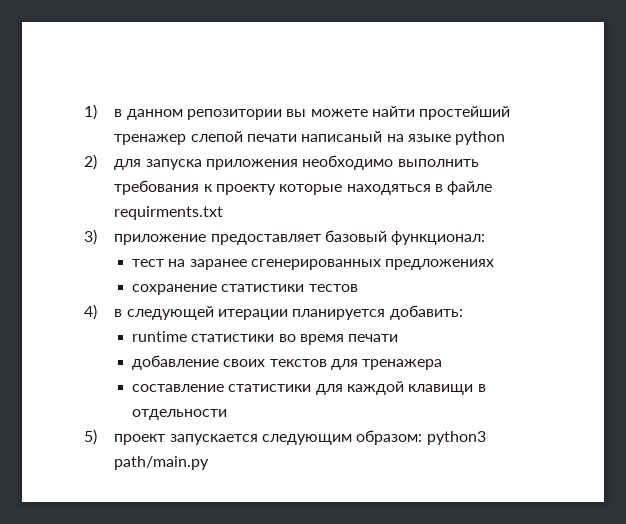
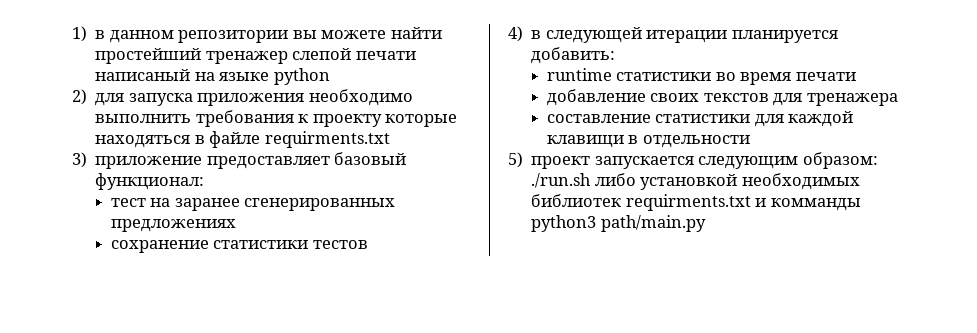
(423, 437) none -> [531,173,860,190] [531,194,861,211] ./run.sh либо установкой необходимых библиотек requirments.txt и комманды

